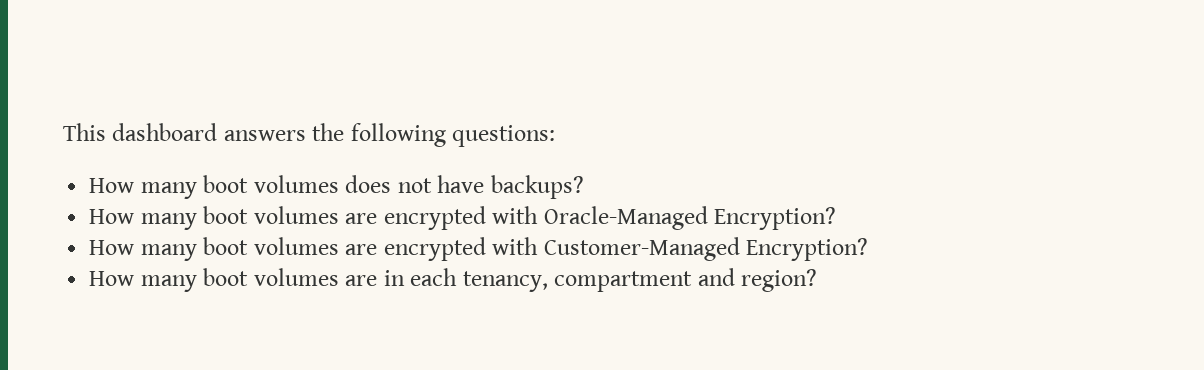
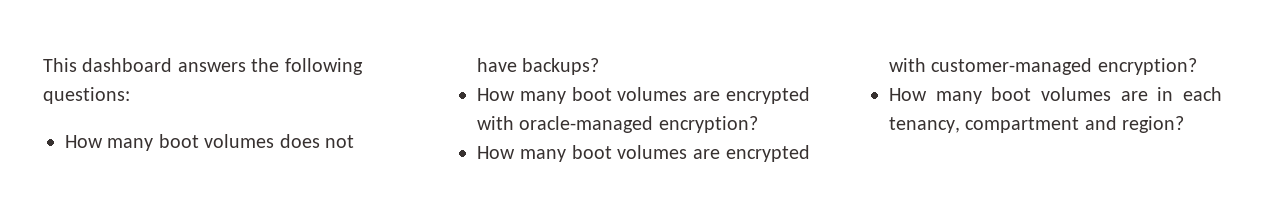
[543,206,837,230] [89,237,869,261] Oracle-Managed Encryption? // How many boot volumes are encrypted with Customer-Managed Encryption? -> [519,116,758,133] [477,145,810,162] [889,58,1197,75] oracle-managed encryption? // How many boot volumes are encrypted with customer-managed encryption?

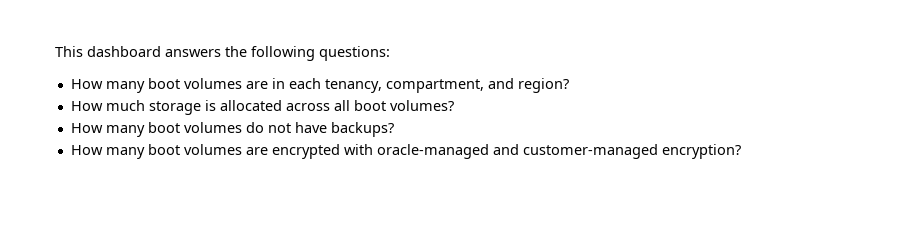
[279,134,320,148] does -> [245,78,569,93] [70,100,454,115] [70,122,264,137] are in each tenancy, compartment, and region? // How much storage is allocated across all boot volumes? // How many boot volumes do
[658,116,758,133] [477,145,810,162] [889,58,1197,75] [889,87,1222,104] [889,116,1185,133] encryption? // How many boot volumes are encrypted with customer-managed encryption? // How many boot volumes are in each tenancy, compartment and region? -> [492,144,741,159] and customer-managed encryption?

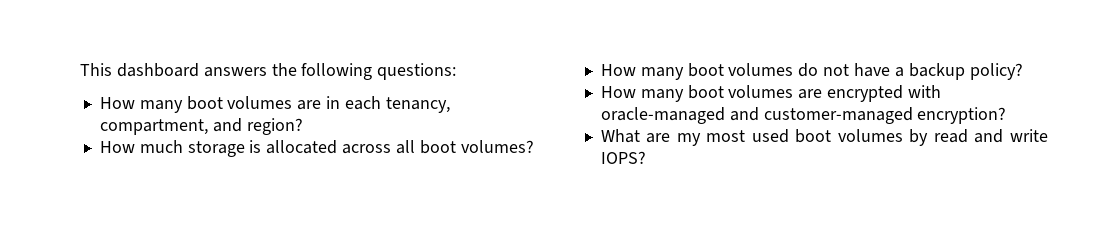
[330,122,394,137] backups? -> [894,63,1023,80] a backup policy?
(741, 151) none -> [600,129,1048,146] [600,151,646,164] // What are my most used boot volumes by read and write IOPS?

